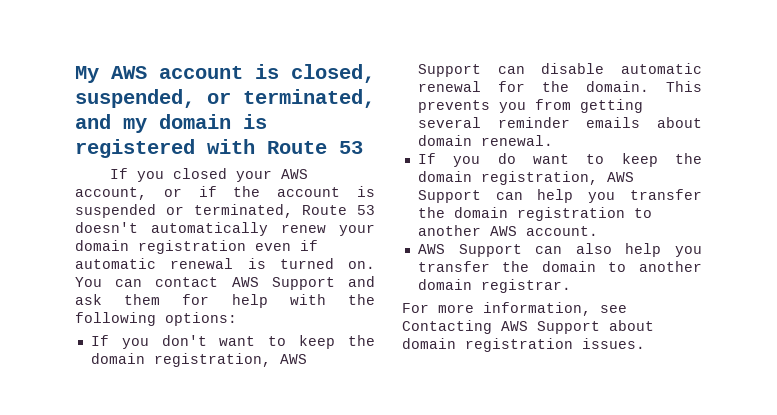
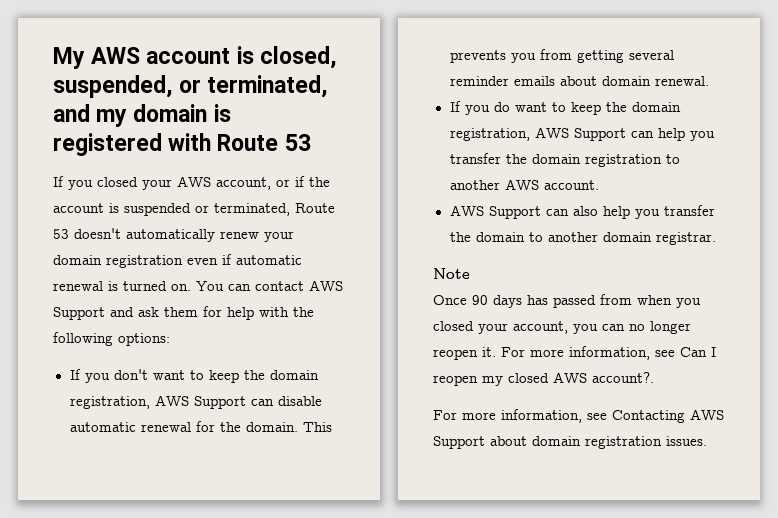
(571, 286) none -> [433,268,470,279] [433,294,701,308] [433,321,691,334] [433,346,716,360] [433,372,654,386] // Note // Once 90 days has passed from when you closed your account, you can no longer reopen it. For more information, see Can I reopen my closed AWS account?.

